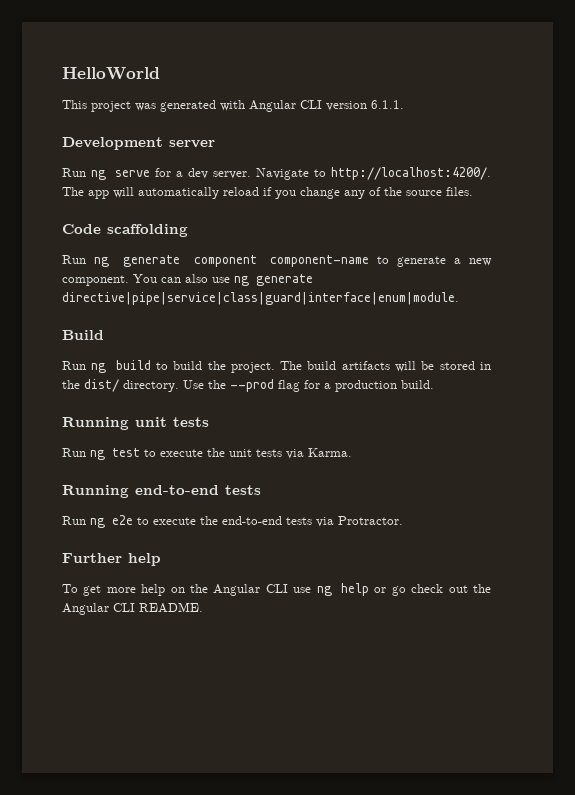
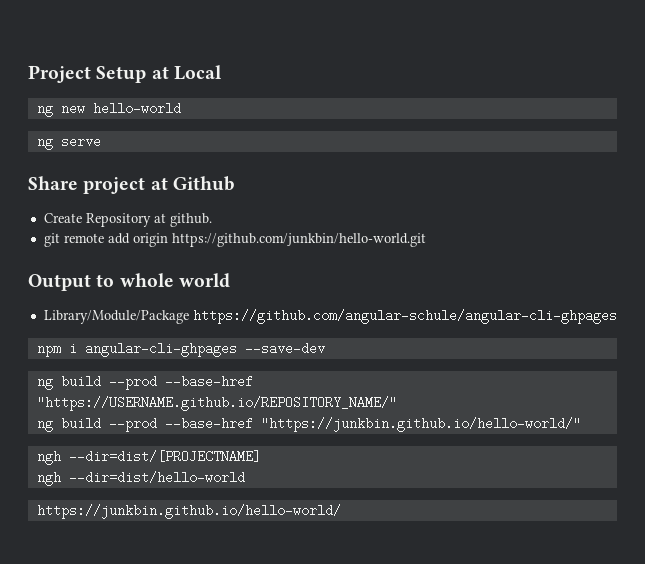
[62,67,160,80] [62,100,404,112] [62,137,215,150] [62,167,491,180] [62,187,473,199] [62,224,188,237] [62,255,492,267] [62,274,313,286] [62,292,459,305] [62,330,104,340] [62,360,492,373] [62,379,434,392] [62,417,209,430] [62,448,352,460] [62,485,261,498] [62,515,403,528] [62,553,161,566] [62,583,492,596] [62,602,203,615] HelloWorld // This project was generated with Angular CLI version 6.1.1. // Development server // Run ng serve for a dev server. Navigate to http://localhost:4200/. The app will automatically reload if you change any of the source files. // Code scaffolding // Run ng generate component component-name to generate a new component. You can also use ng generate directive|pipe|service|class|guard|interface|enum|module. // Build // Run ng build to build the project. The build artifacts will be stored in the dist/ directory. Use the --prod flag for a production build. // Running unit tests // Run ng test to execute the unit tests via Karma. // Running end-to-end tests // Run ng e2e to execute the end-to-end tests via Protractor. // Further help // To get more help on the Angular CLI use ng help or go check out the Angular CLI README. -> [28,65,222,83] [36,102,181,117] [36,135,101,150] [28,176,235,194] [43,213,212,227] [43,233,426,247] [28,273,230,291] [43,309,617,324] [36,342,325,357] [36,375,253,390] [36,396,397,411] [36,417,581,432] [36,450,261,465] [36,471,245,486] [36,504,341,519] Project Setup at Local // ng new hello-world // ng serve // Share project at Github // Create Repository at github. // git remote add origin https://github.com/junkbin/hello-world.git // Output to whole world // Library/Module/Package https://github.com/angular-schule/angular-cli-ghpages // npm i angular-cli-ghpages --save-dev // ng build --prod --base-href "https://USERNAME.github.io/REPOSITORY_NAME/" // ng build --prod --base-href "https://junkbin.github.io/hello-world/" // ngh --dir=dist/[PROJECTNAME] // ngh --dir=dist/hello-world // https://junkbin.github.io/hello-world/

